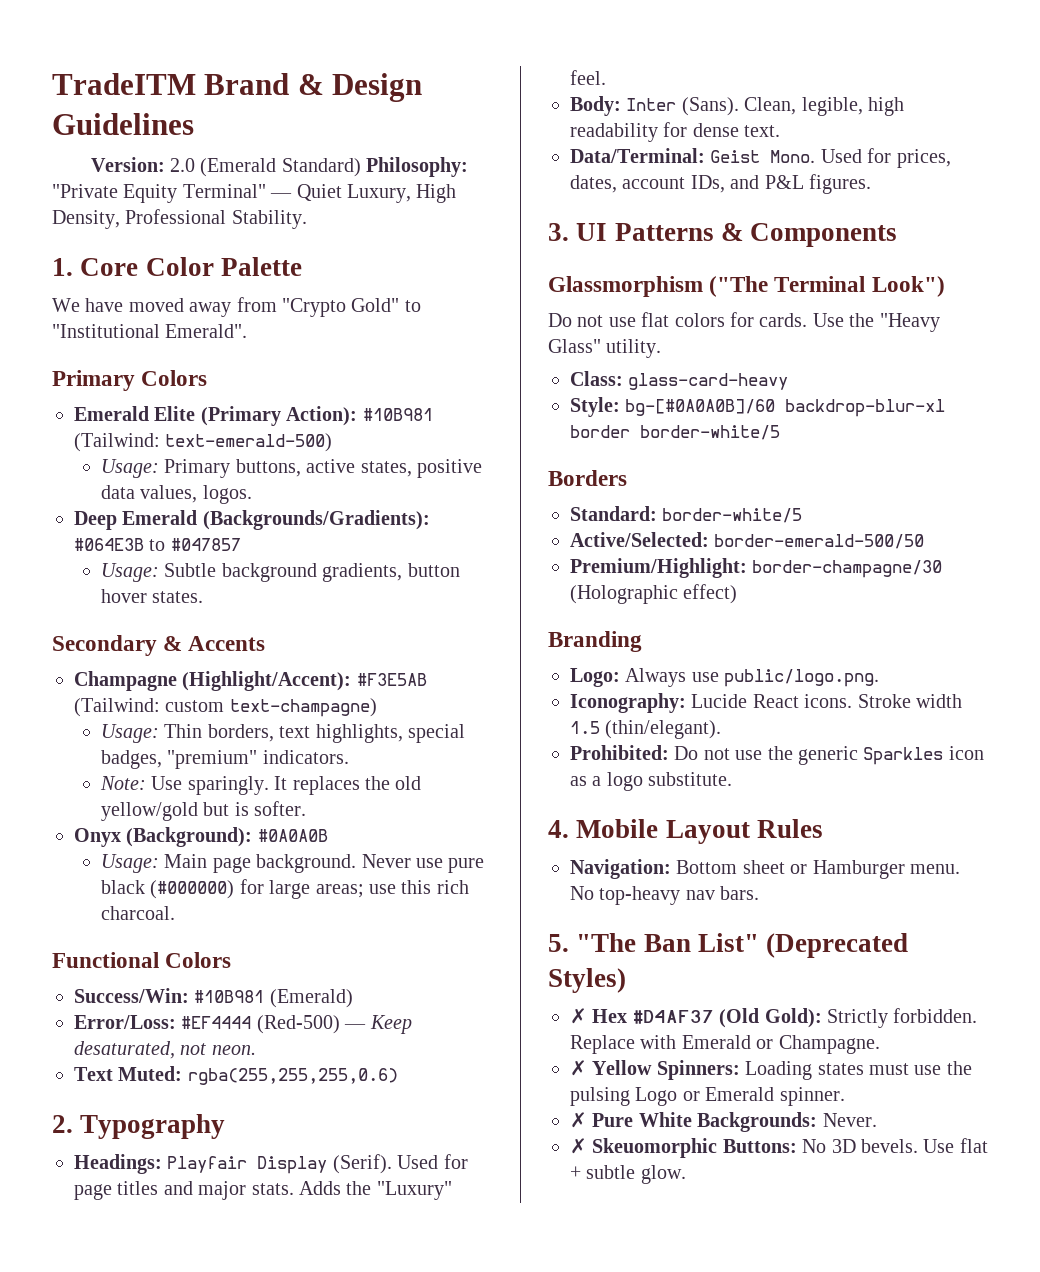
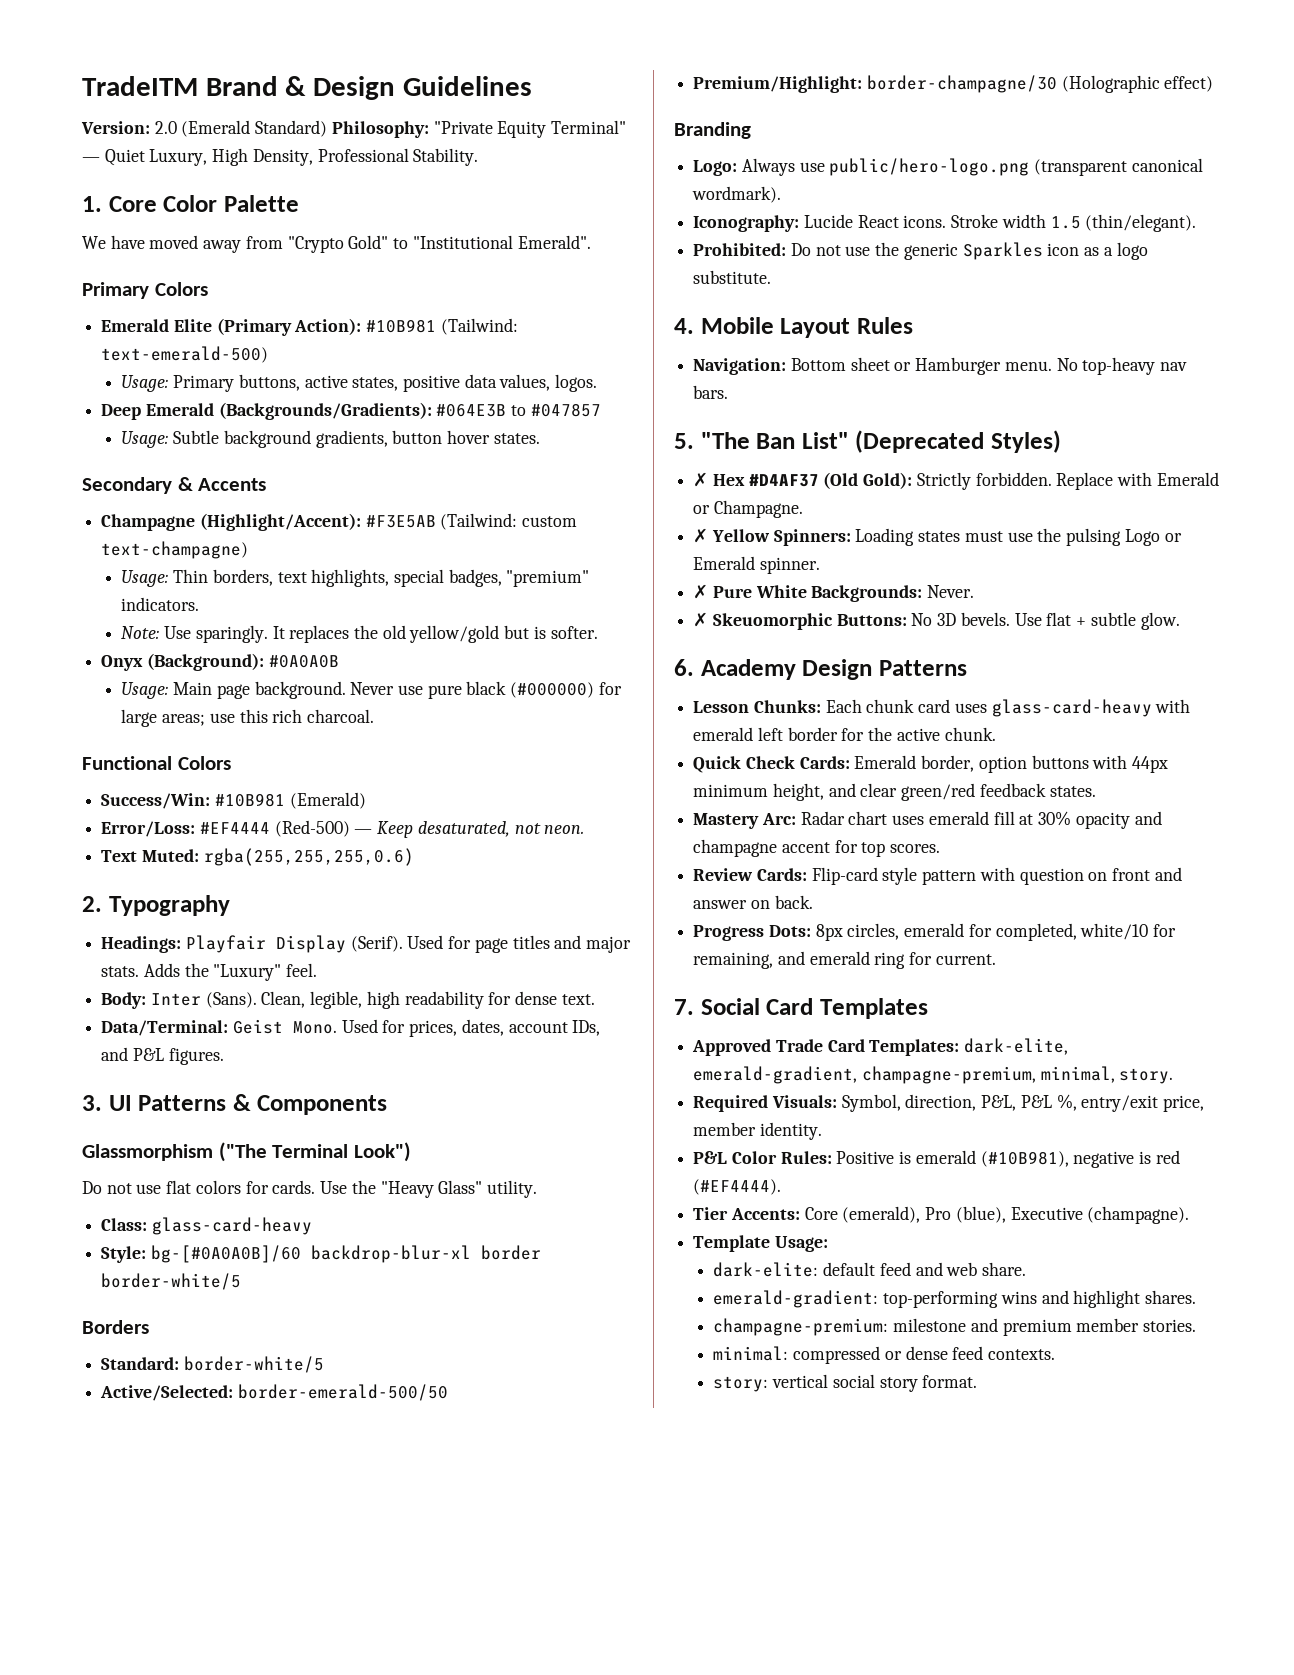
[724,669,880,687] public/logo.png. -> [829,158,1203,176] [692,186,782,203] public/hero-logo.png (transparent canonical wordmark).
(686, 1174) none -> [674,659,967,680] [693,699,1191,717] [693,727,996,741] [693,755,1169,773] [693,783,1096,801] [693,811,1162,829] [693,839,941,857] [693,867,1182,885] [693,895,813,909] [693,923,1177,941] [693,951,996,969] [674,998,928,1019] [692,1038,1069,1056] [693,1066,1174,1084] [693,1094,1205,1112] [693,1122,822,1140] [693,1150,1180,1168] [693,1179,782,1195] [693,1206,1190,1224] [693,1235,828,1252] [713,1262,1026,1277] [713,1290,1196,1308] [713,1318,1196,1336] [713,1346,1055,1364] [713,1374,978,1392] // 6. Academy Design Patterns // Lesson Chunks: Each chunk card uses glass-card-heavy with emerald left border for the active chunk. // Quick Check Cards: Emerald border, option buttons with 44px minimum height, and clear green/red feedback states. // Mastery Arc: Radar chart uses emerald fill at 30% opacity and champagne accent for top scores. // Review Cards: Flip-card style pattern with question on front and answer on back. // Progress Dots: 8px circles, emerald for completed, white/10 for remaining, and emerald ring for current. // 7. Social Card Templates // Approved Trade Card Templates: dark-elite, emerald-gradient, champagne-premium, minimal, story. // Required Visuals: Symbol, direction, P&L, P&L %, entry/exit price, member identity. // P&L Color Rules: Positive is emerald (#10B981), negative is red (#EF4444). // Tier Accents: Core (emerald), Pro (blue), Executive (champagne). // Template Usage: // dark-elite: default feed and web share. // emerald-gradient: top-performing wins and highlight shares. // champagne-premium: milestone and premium member stories. // minimal: compressed or dense feed contexts. // story: vertical social story format.

